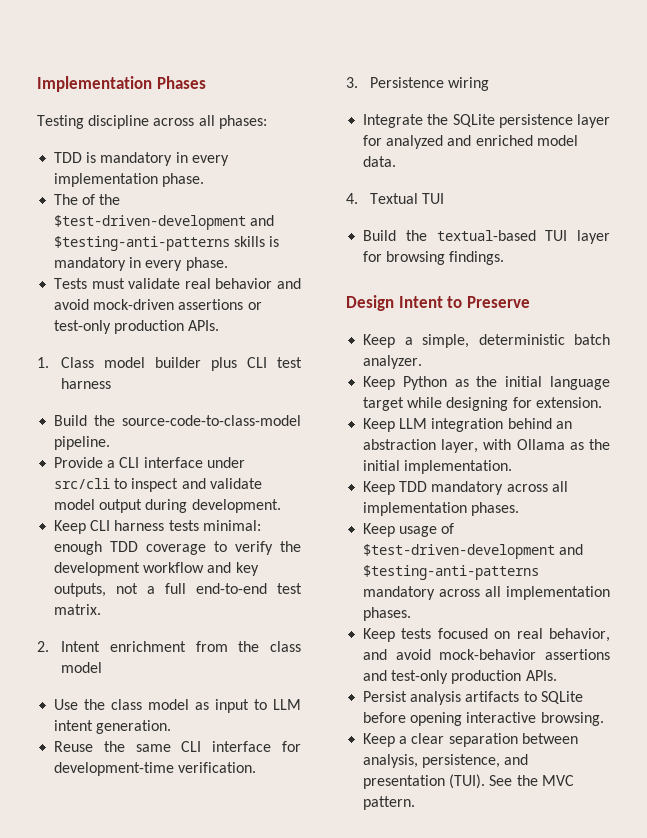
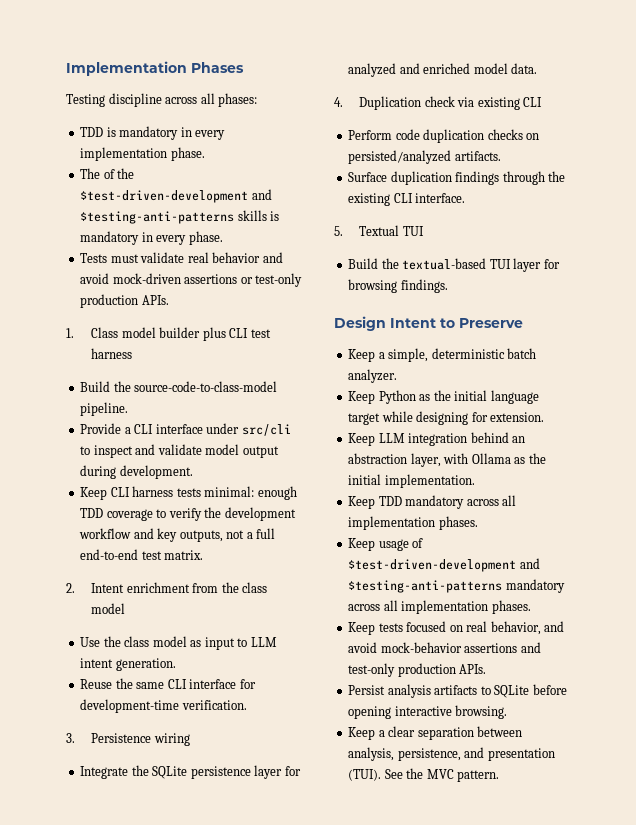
(358, 198) none -> [359,96,543,110] [348,129,540,143] [348,150,501,164] [348,171,566,185] [348,193,466,206] [334,226,343,236] Duplication check via existing CLI // Perform code duplication checks on persisted/analyzed artifacts. // Surface duplication findings through the existing CLI interface. // 5.

